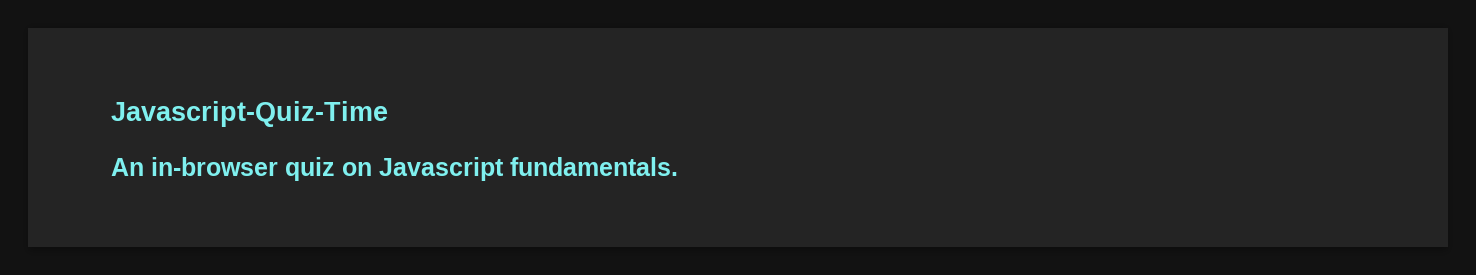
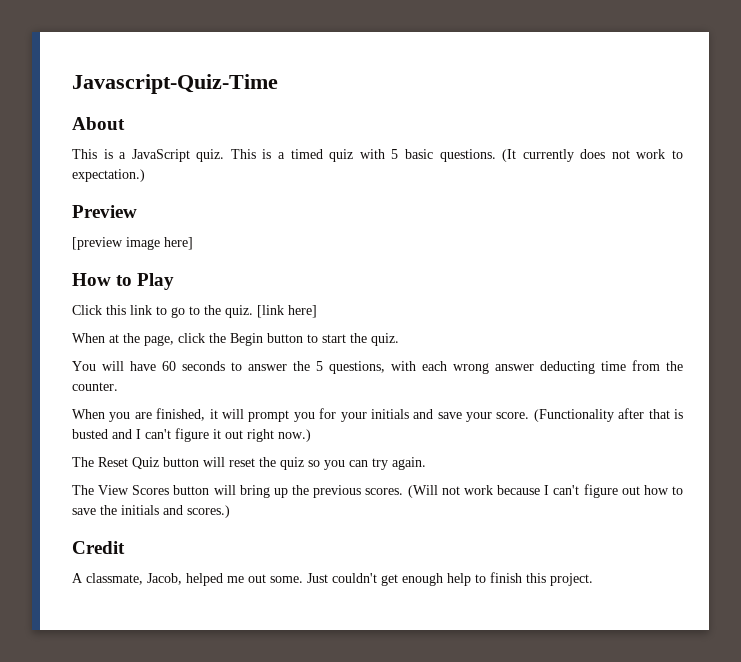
[111,157,678,181] An in-browser quiz on Javascript fundamentals. -> [72,117,125,130] [72,149,683,162] [72,169,145,182] [72,205,137,218] [72,237,193,250] [72,273,175,290] [72,305,317,318] [72,333,399,346] [72,360,683,374] [72,382,118,391] [72,408,684,422] [72,428,311,442] [72,457,426,470] [72,484,683,498] [72,505,230,518] [72,541,125,554] [72,572,593,586] About // This is a JavaScript quiz. This is a timed quiz with 5 basic questions. (It currently does not work to expectation.) // Preview // [preview image here] // How to Play // Click this link to go to the quiz. [link here] // When at the page, click the Begin button to start the quiz. // You will have 60 seconds to answer the 5 questions, with each wrong answer deducting time from the counter. // When you are finished, it will prompt you for your initials and save your score. (Functionality after that is busted and I can't figure it out right now.) // The Reset Quiz button will reset the quiz so you can try again. // The View Scores button will bring up the previous scores. (Will not work because I can't figure out how to save the initials and scores.) // Credit // A classmate, Jacob, helped me out some. Just couldn't get enough help to finish this project.

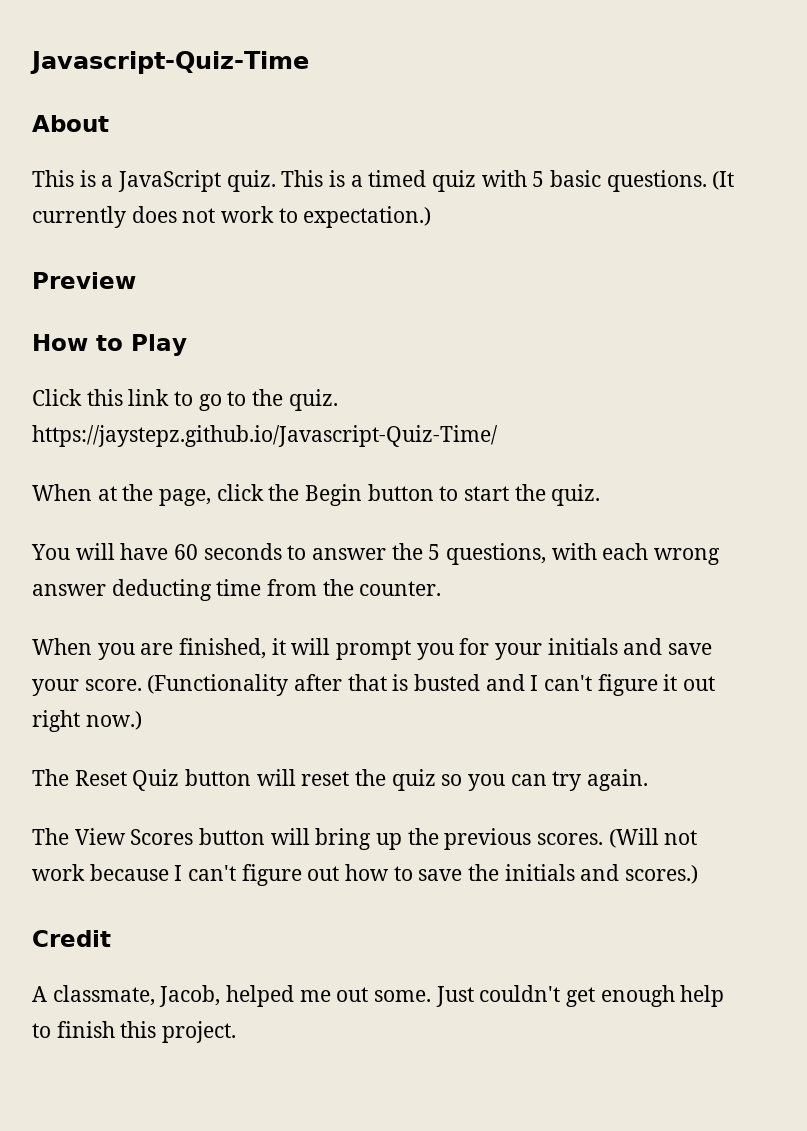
[72,237,193,250] // [preview image here] -> (136, 280) none
[257,305,317,318] [link here] -> [32,425,498,447] https://jaystepz.github.io/Javascript-Quiz-Time/

